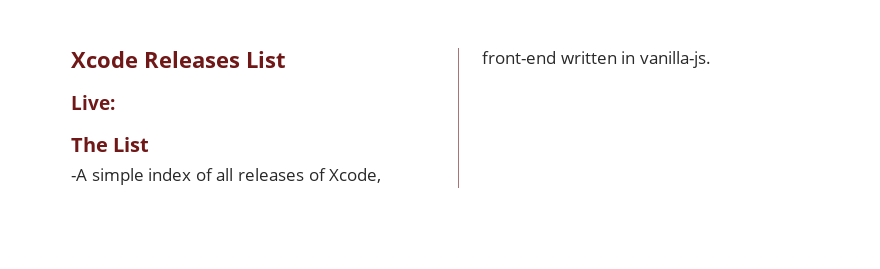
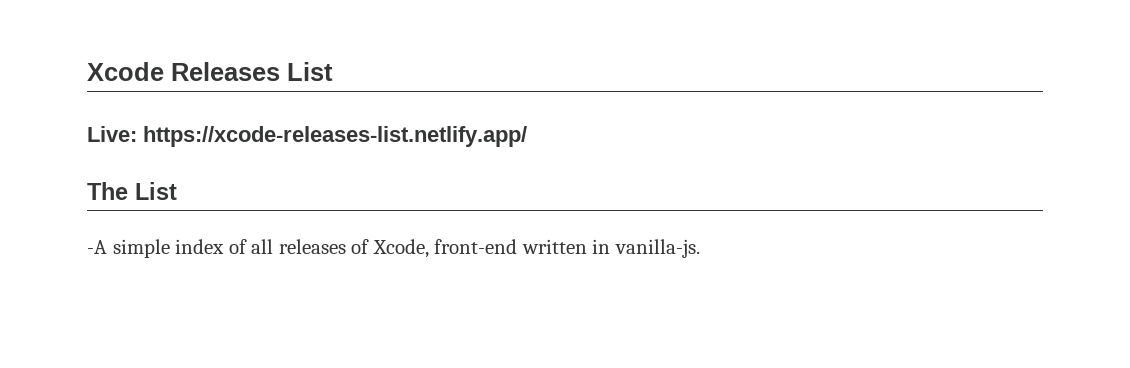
(115, 102) none -> [143,126,527,147] https://xcode-releases-list.netlify.app/

